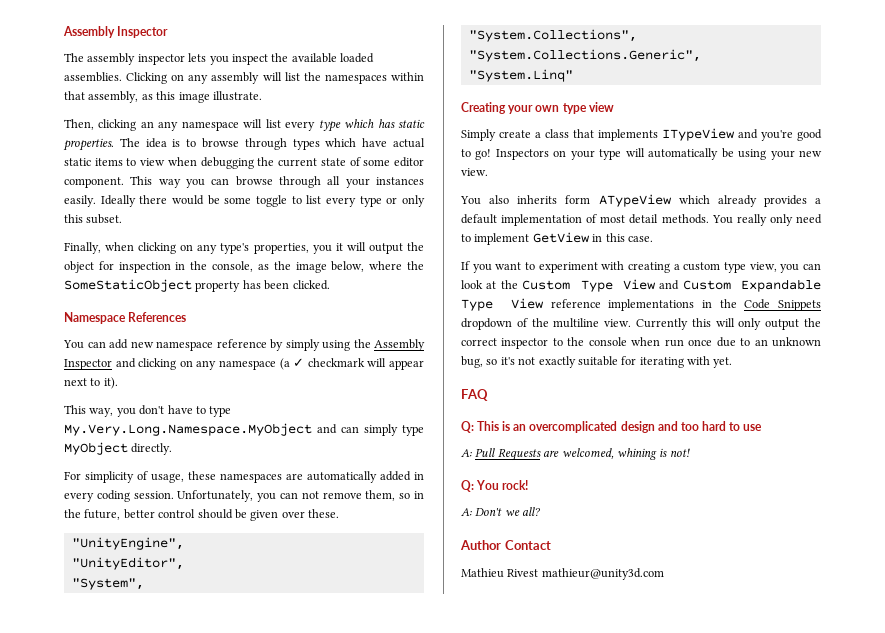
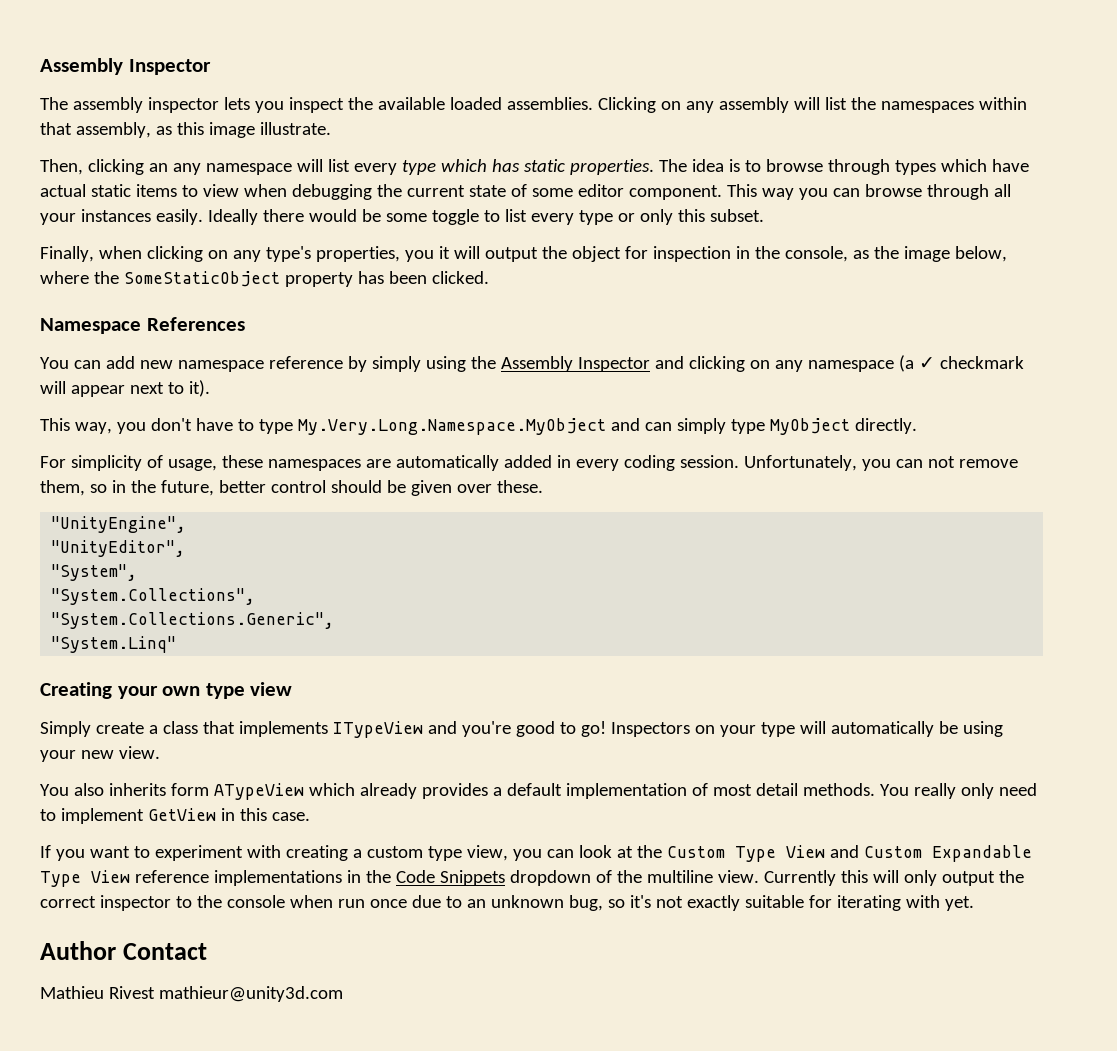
[461,389,488,401] [461,421,763,433] [461,448,690,461] [461,480,529,492] [461,507,542,516] // FAQ // Q: This is an overcomplicated design and too hard to use // A: Pull Requests are welcomed, whining is not! // Q: You rock! // A: Don't we all? -> (974, 903) none

